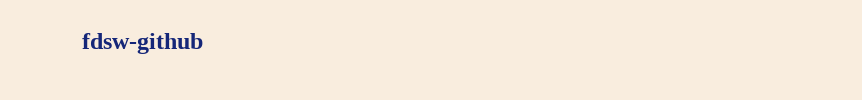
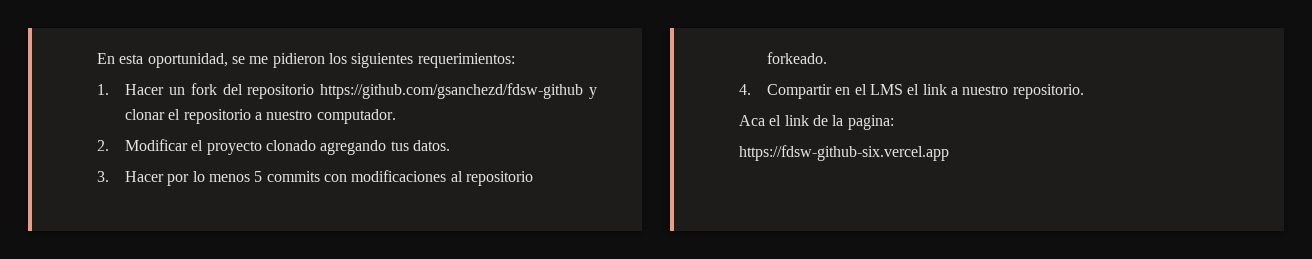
[82,33,203,54] fdsw-github -> [97,53,515,68] [97,83,597,99] [125,109,396,124] [97,139,451,155] [97,170,533,186] [767,52,828,64] [739,84,1084,99] [739,115,894,130] [739,145,949,161] En esta oportunidad, se me pidieron los siguientes requerimientos: // 1. Hacer un fork del repositorio https://github.com/gsanchezd/fdsw-github y clonar el repositorio a nuestro computador. // 2. Modificar el proyecto clonado agregando tus datos. // 3. Hacer por lo menos 5 commits con modificaciones al repositorio forkeado. // 4. Compartir en el LMS el link a nuestro repositorio. // Aca el link de la pagina: // https://fdsw-github-six.vercel.app

